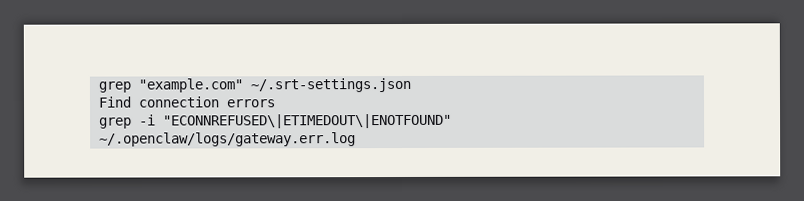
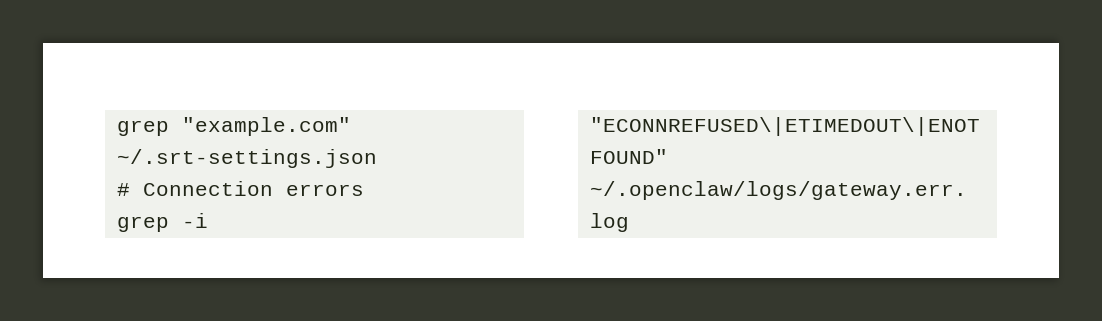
[97,96,220,108] Find connection -> [116,181,273,196] # Connection

